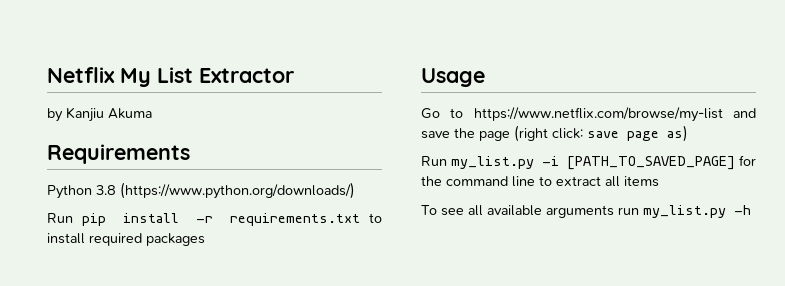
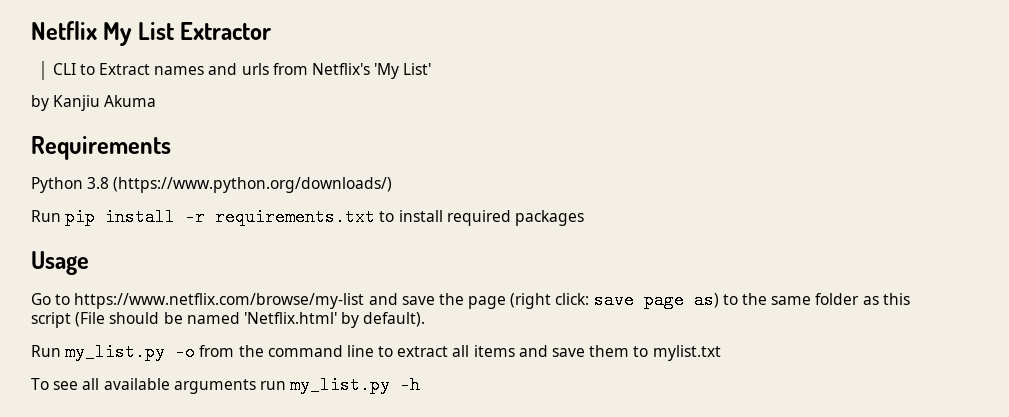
(294, 75) none -> [52,63,432,79] // CLI to Extract names and urls from Netflix's 'My List'
(688, 133) none -> [722,293,910,305] [31,312,426,328] to the same folder as this script (File should be named 'Netflix.html' by default).
[542,155,756,170] -i [PATH_TO_SAVED_PAGE] for -> [175,343,235,361] -o from
(659, 181) none -> [518,345,721,361] and save them to mylist.txt

